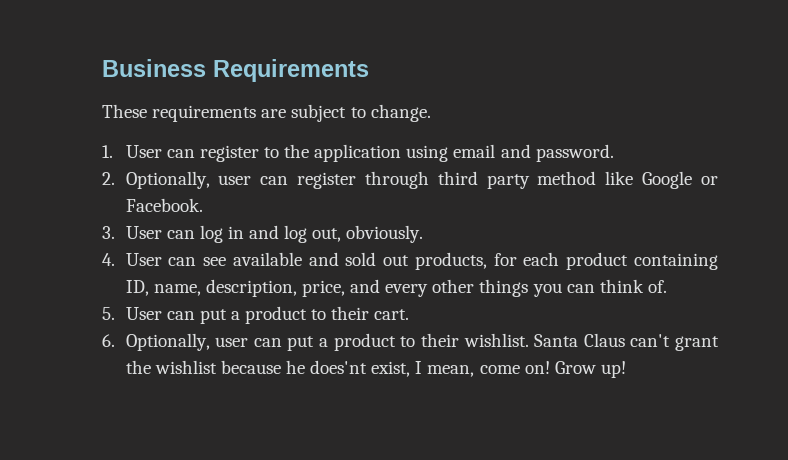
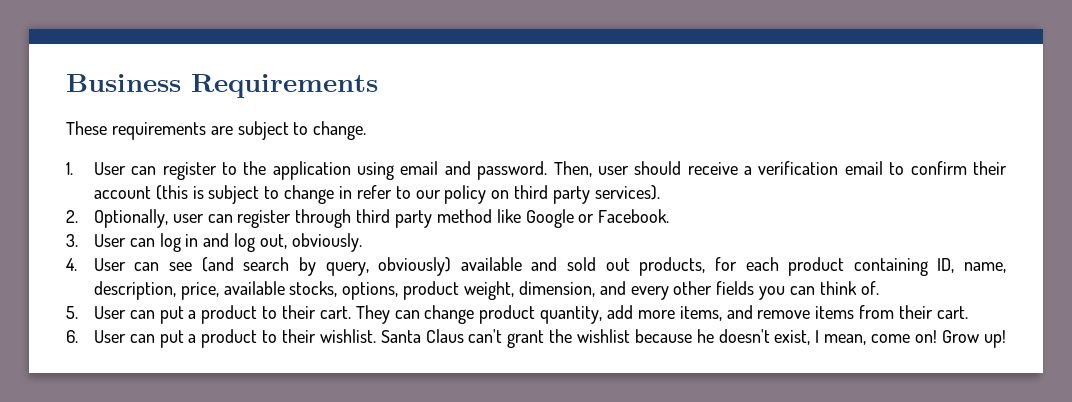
(614, 153) none -> [553,161,1007,177] [93,185,660,204] Then, user should receive a verification email to confirm their account (this is subject to change in refer to our policy on third party services).
(227, 261) none -> [201,257,452,276] (and search by query, obviously)
(345, 288) none -> [223,281,595,300] available stocks, options, product weight, dimension,
[479,279,529,297] things -> [716,281,755,295] fields
(410, 314) none -> [355,305,968,324] They can change product quantity, add more items, and remove items from their cart.
[125,333,249,351] Optionally, user -> [93,330,126,343] User
[310,360,368,374] does'nt -> [718,329,770,343] doesn't

